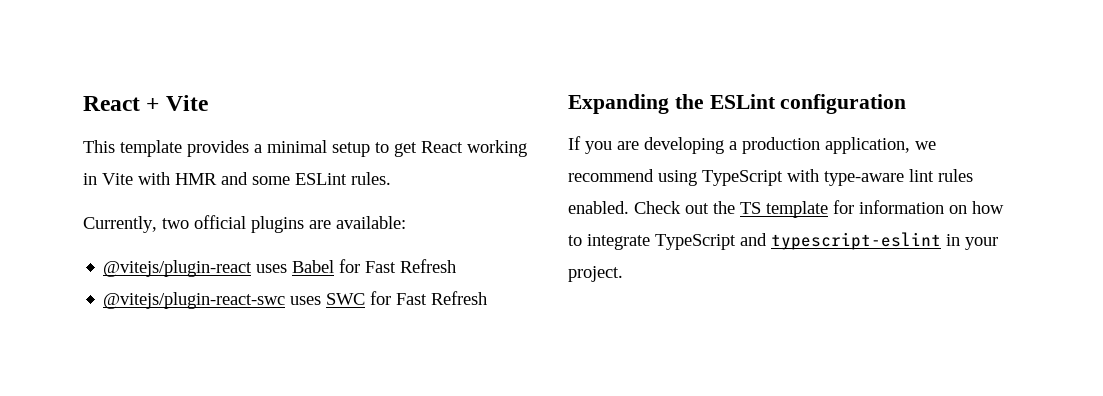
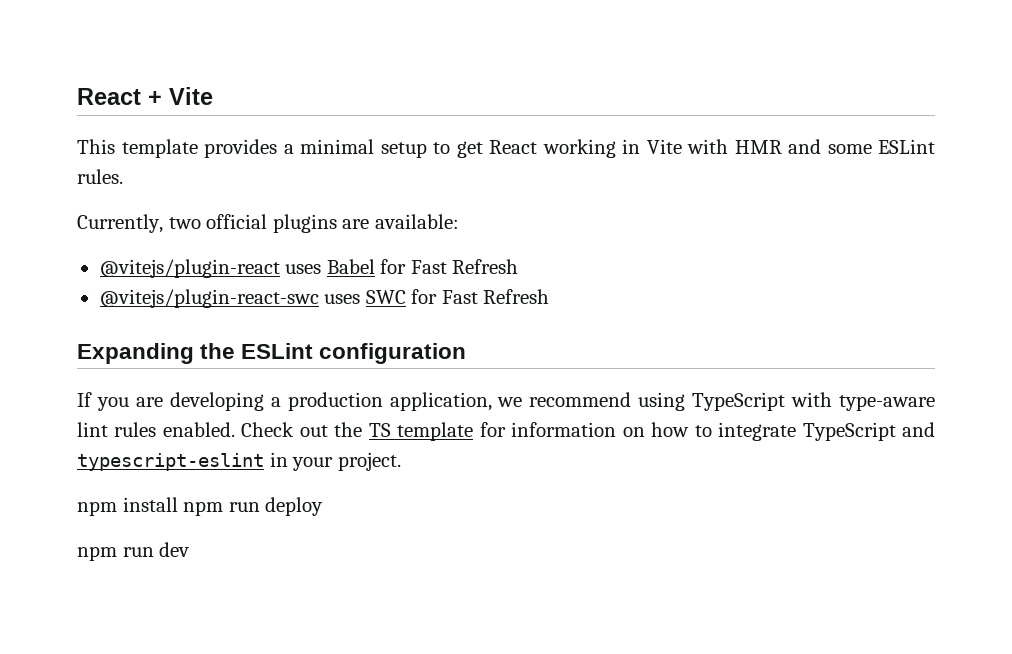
(623, 274) none -> [77,497,324,516] [77,542,190,561] // npm install npm run deploy // npm run dev

